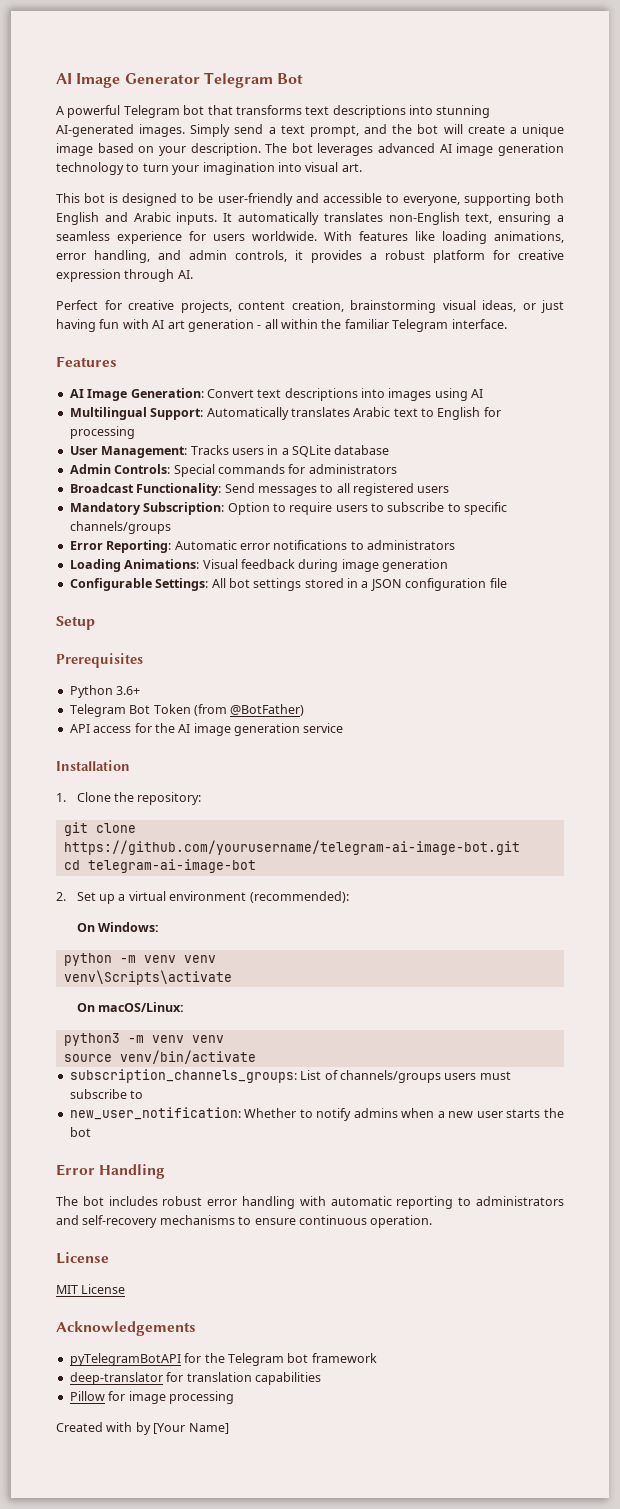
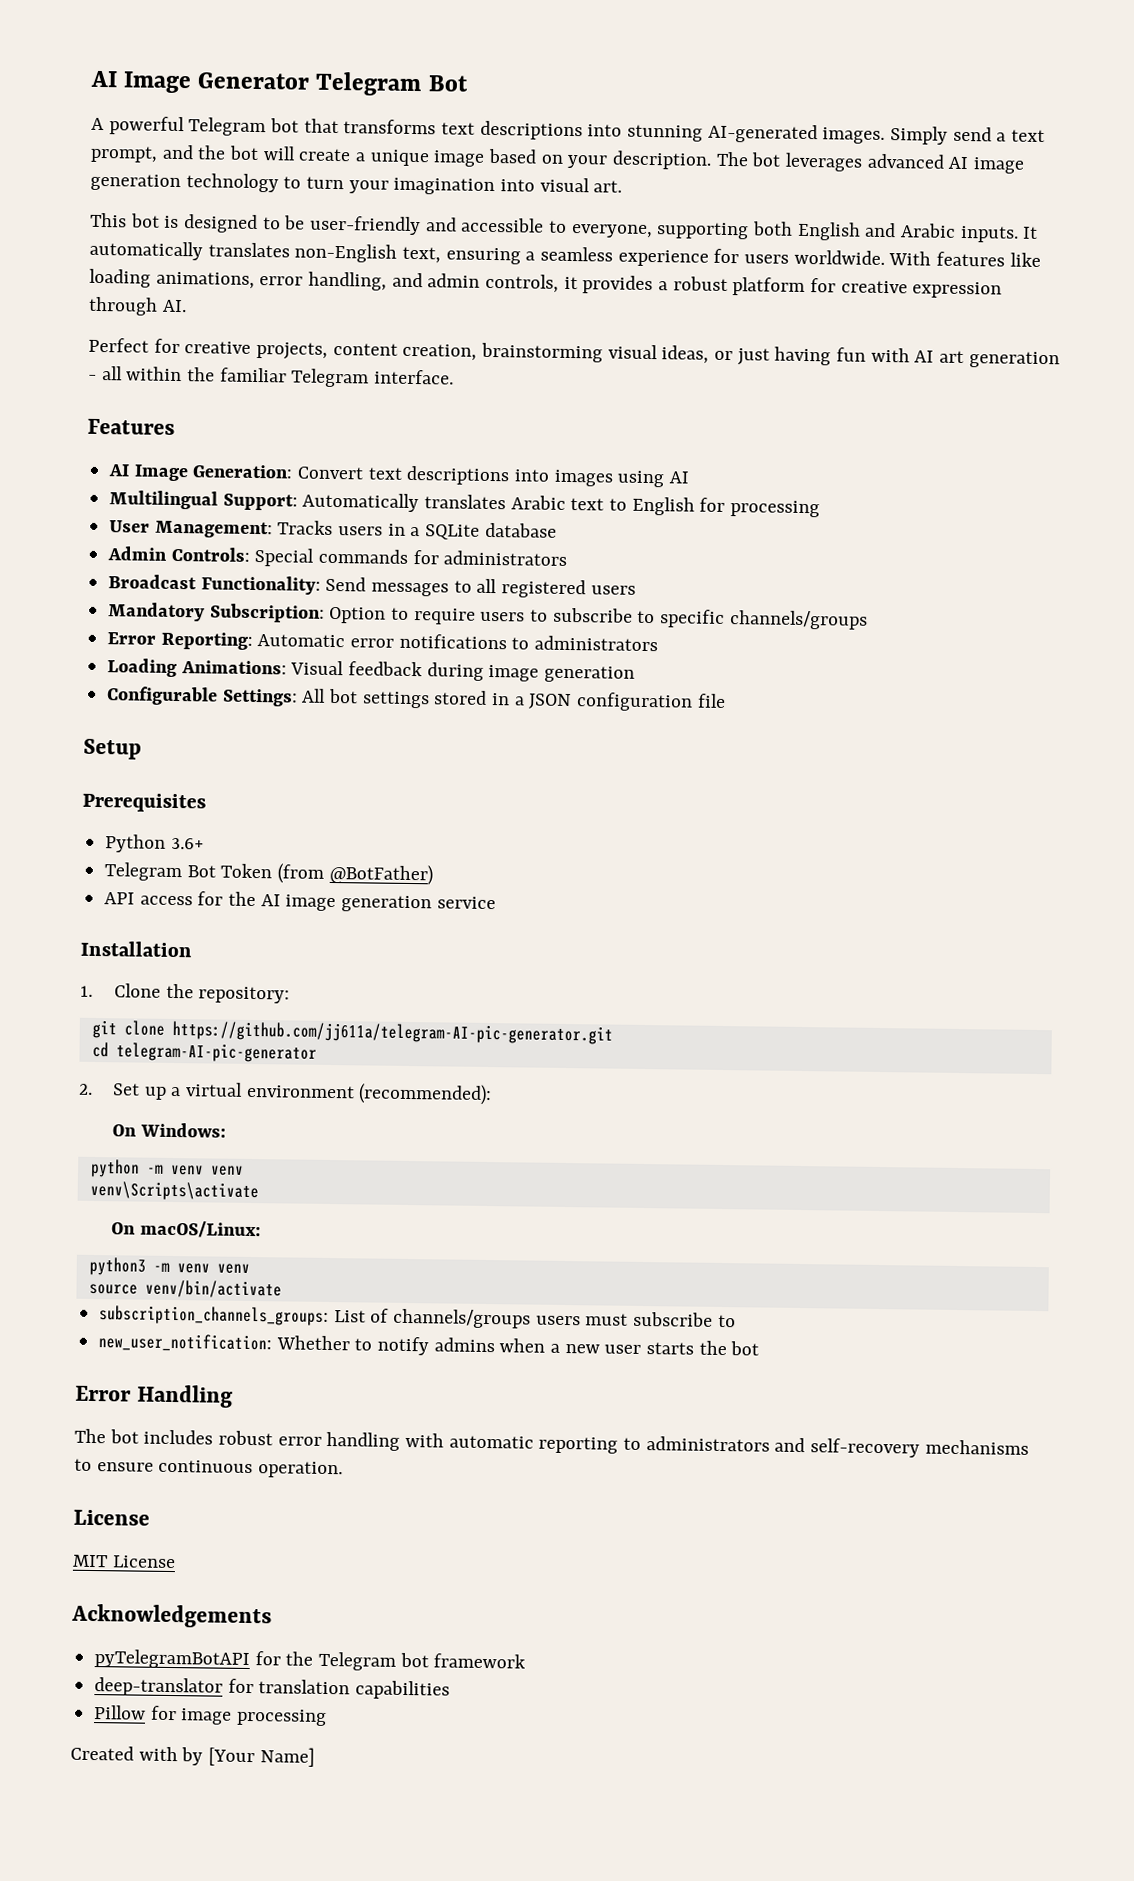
[63,840,520,855] https://github.com/yourusername/telegram-ai-image-bot.git -> [171,1020,613,1045] https://github.com/jj611a/telegram-AI-pic-generator.git
[87,859,256,873] telegram-ai-image-bot -> [115,1042,317,1063] telegram-AI-pic-generator

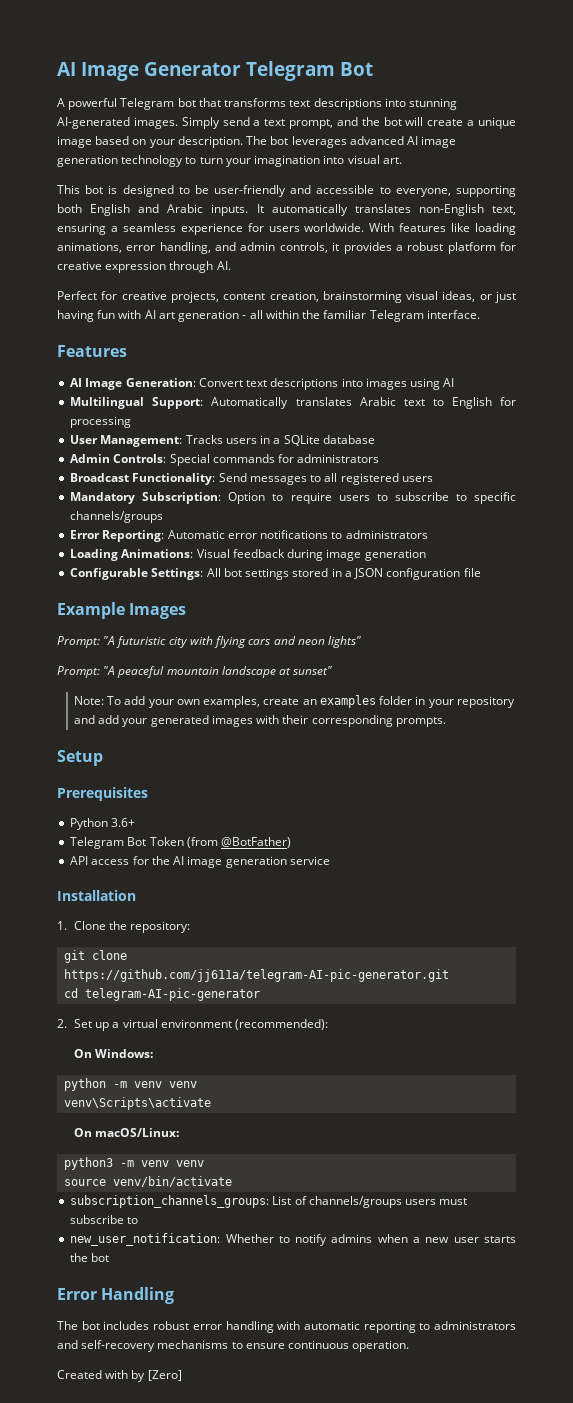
(726, 700) none -> [57,602,187,619] [57,636,362,648] [57,666,333,678] [73,695,515,708] [73,715,446,727] // Example Images // Prompt: "A futuristic city with flying cars and neon lights" // Prompt: "A peaceful mountain landscape at sunset" // Note: To add your own examples, create an examples folder in your repository and add your generated images with their corresponding prompts.
[73,1509,150,1526] [72,1554,176,1569] [71,1603,272,1629] [94,1649,527,1671] [94,1677,451,1700] [94,1705,328,1727] // License // MIT License // Acknowledgements // pyTelegramBotAPI for the Telegram bot framework // deep-translator for translation capabilities // Pillow for image processing -> (410, 1346) none
[208,1747,315,1767] [Your Name] -> [147,1370,182,1381] [Zero]

